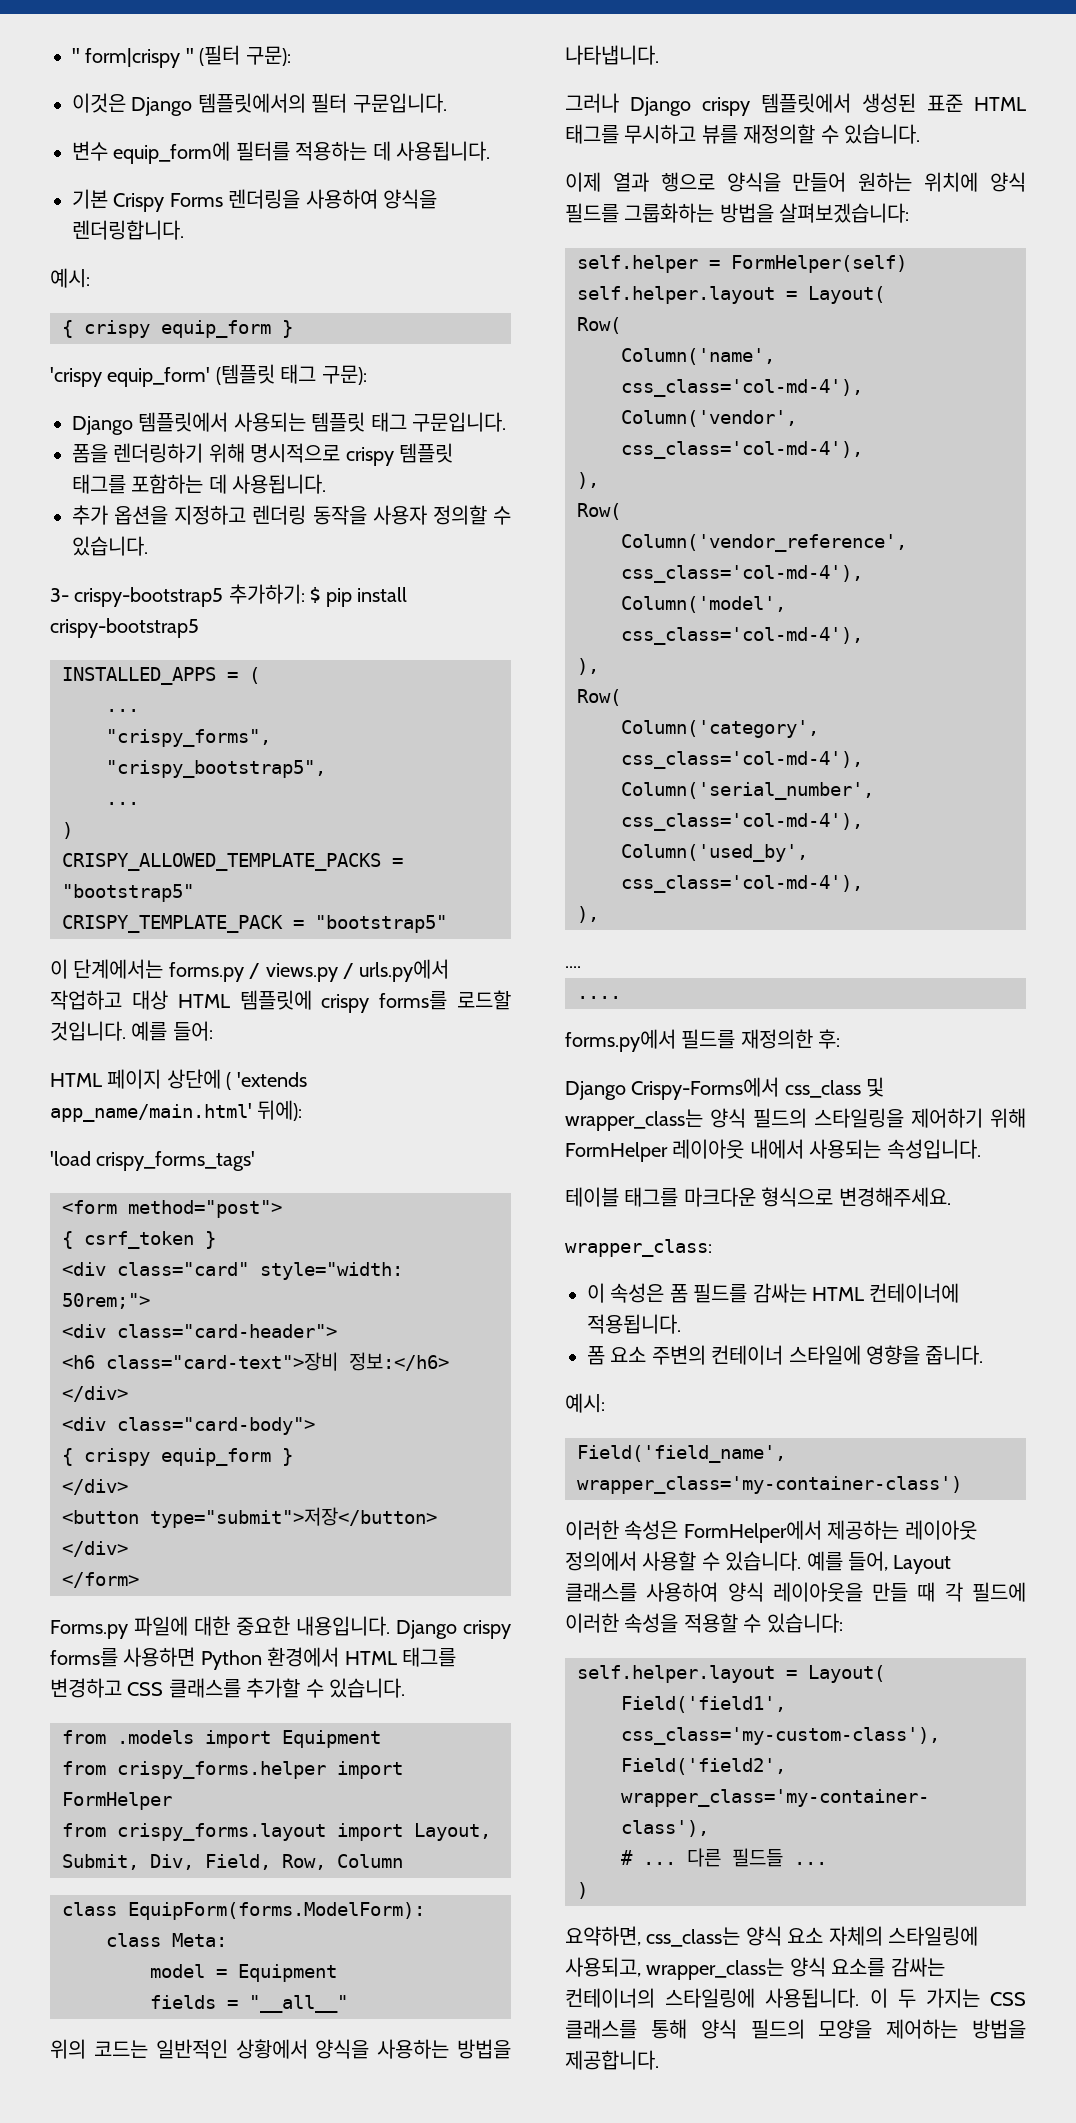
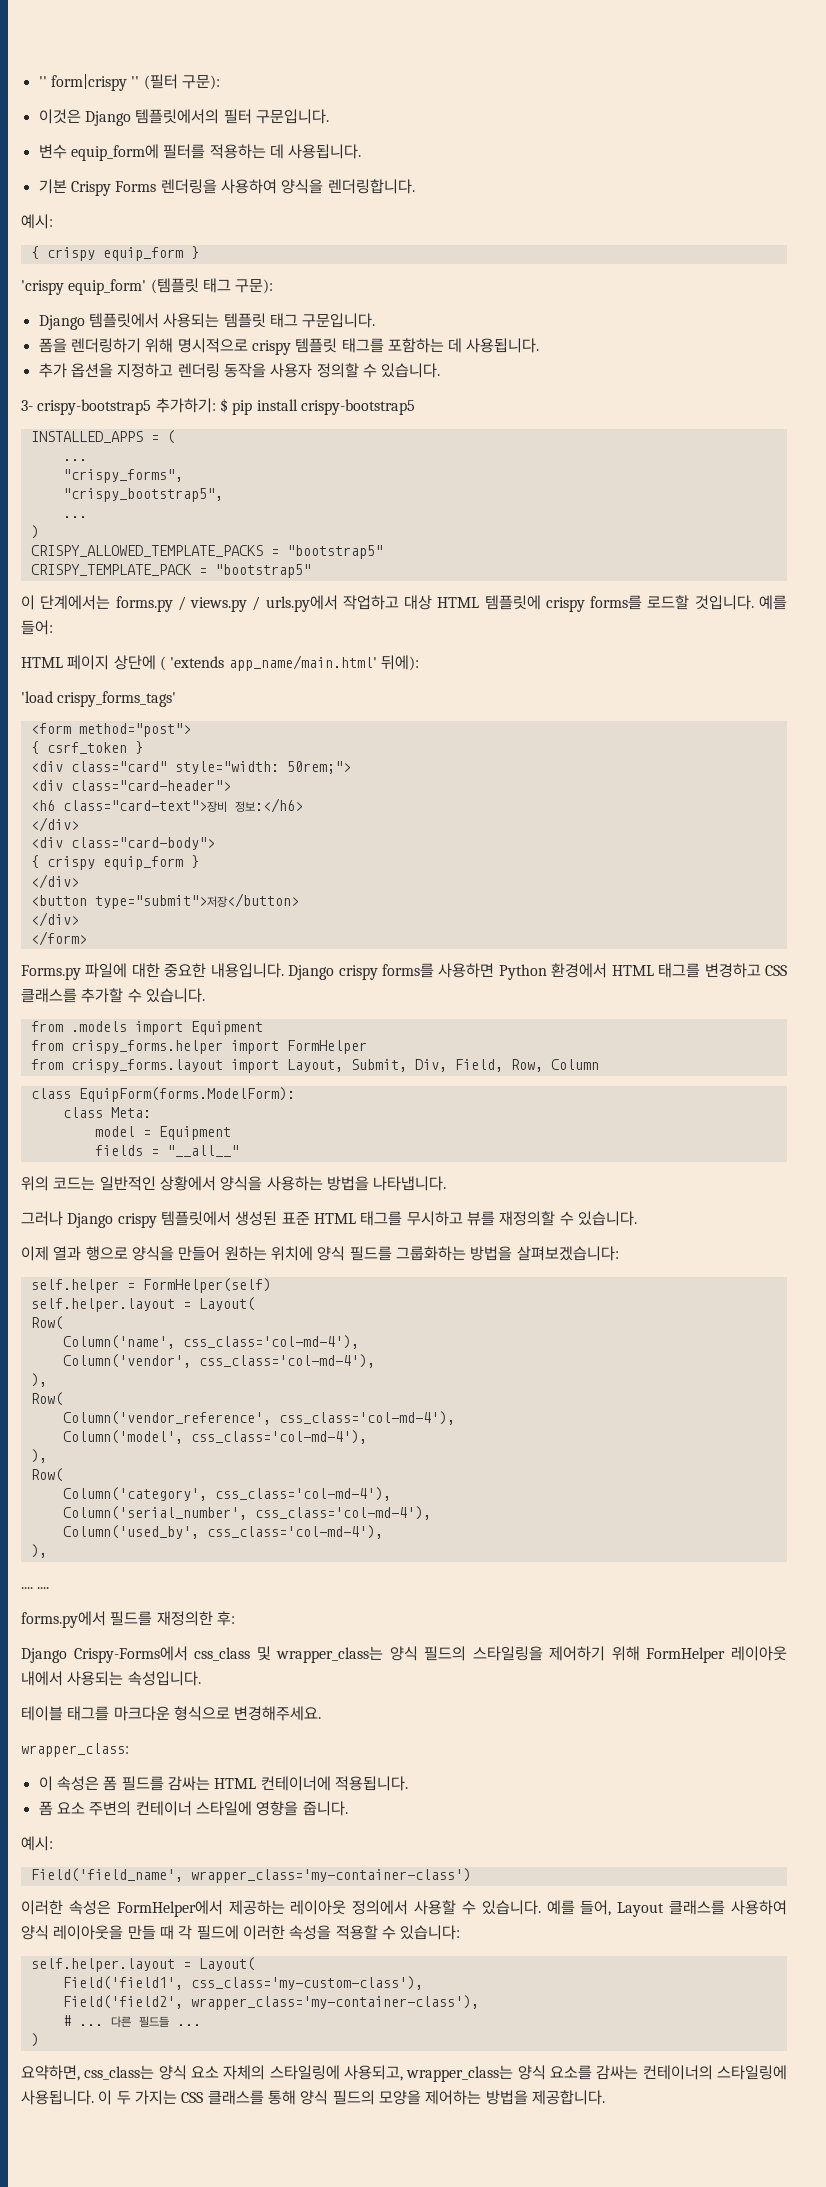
(581, 967) // -> (33, 1588) none

